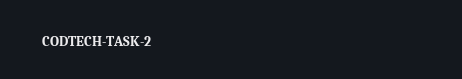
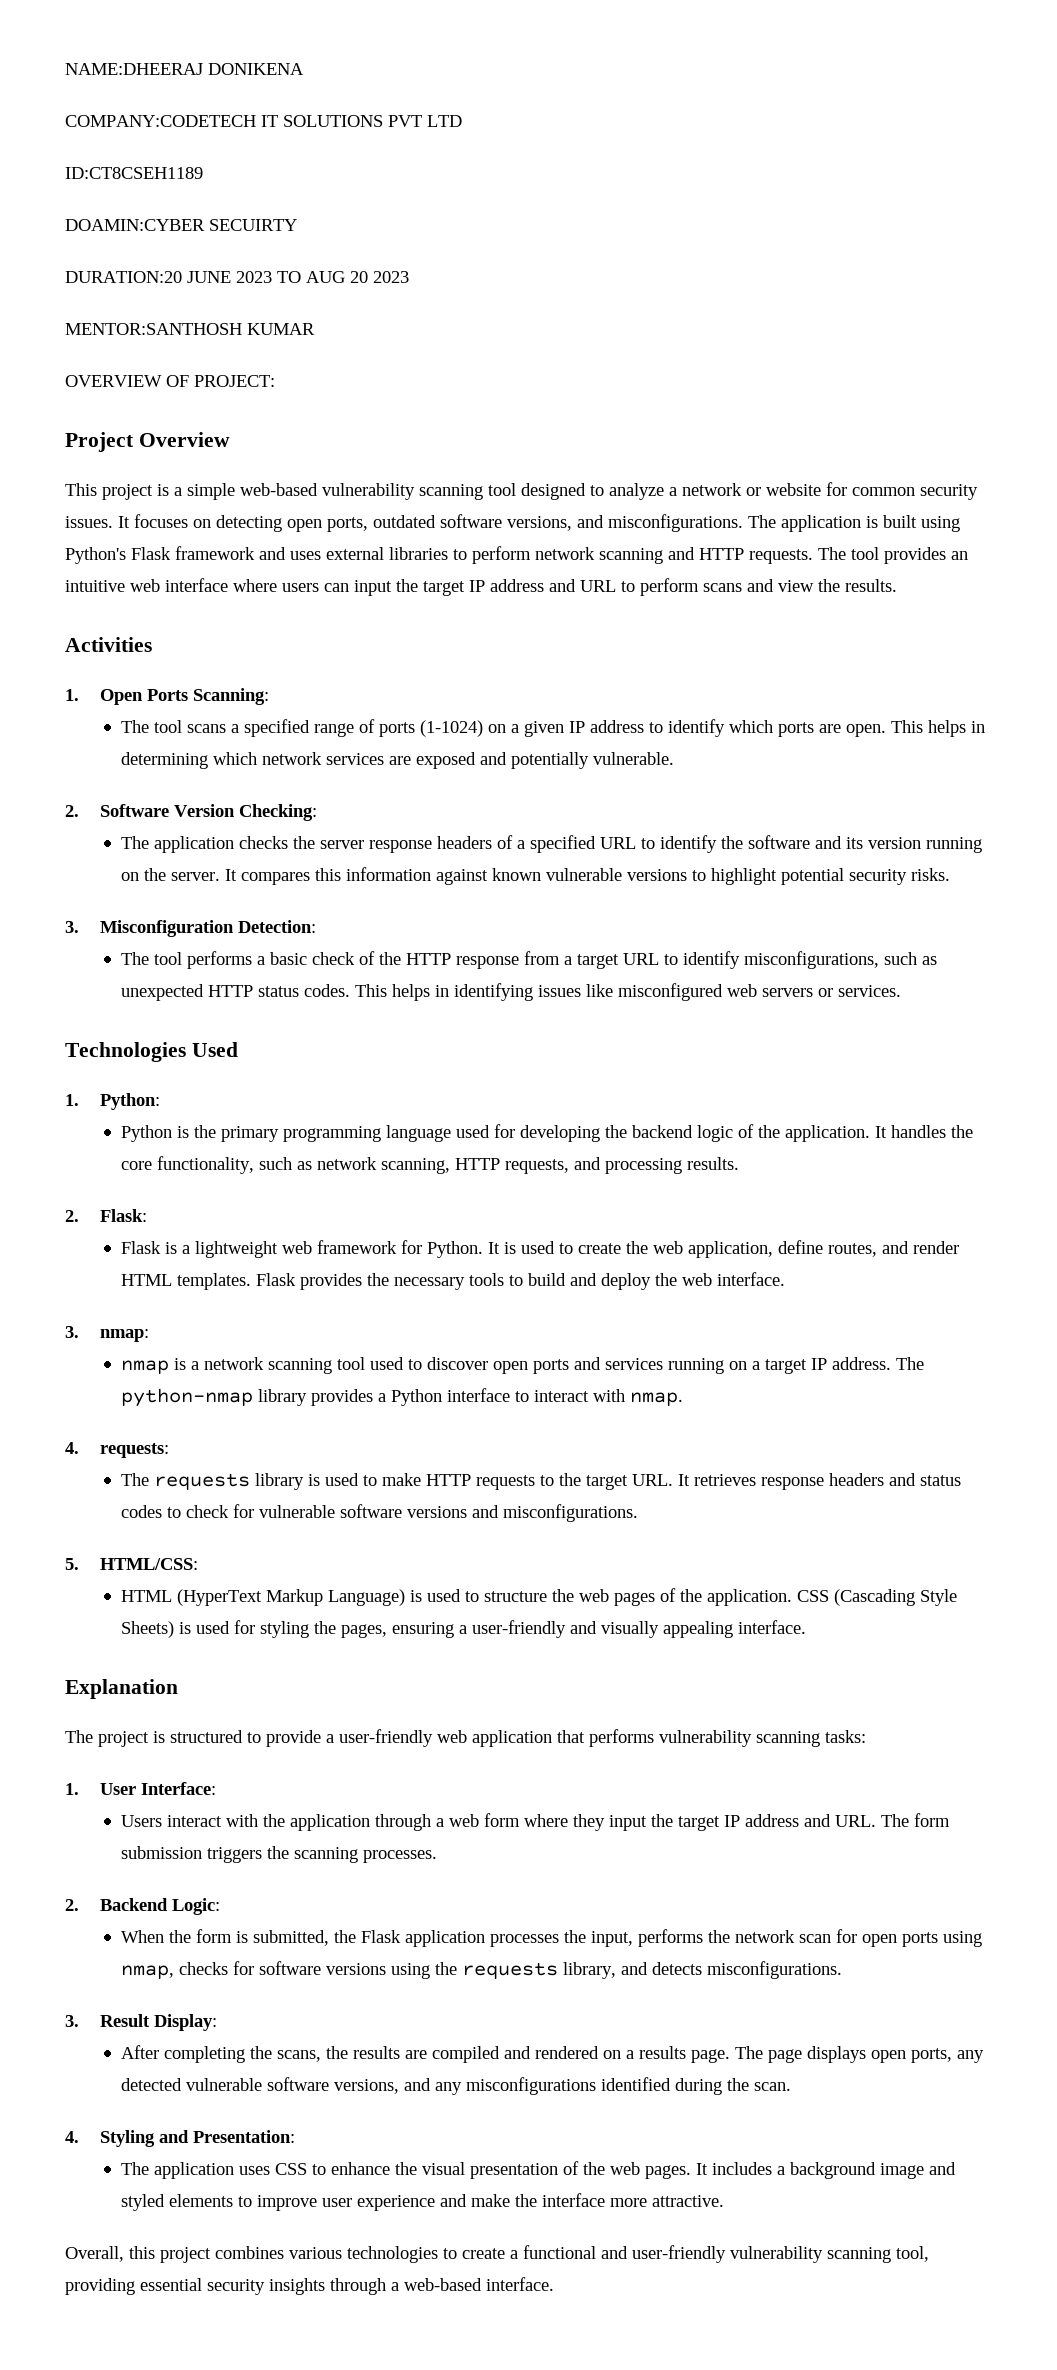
[42,36,151,46] CODTECH-TASK-2 -> [65,63,304,75] [65,115,462,127] [65,167,203,179] [65,219,297,231] [65,271,409,283] [65,323,315,335] [65,375,275,387] [65,432,230,452] [65,482,978,500] [65,514,960,532] [65,546,968,564] [65,578,897,596] [65,637,152,652] [65,688,270,705] [120,719,985,737] [120,752,674,769] [65,804,318,821] [120,835,982,853] [120,867,950,885] [65,920,317,937] [120,951,937,969] [120,983,901,1001] [65,1042,238,1062] [65,1093,161,1110] [120,1124,973,1142] [120,1156,739,1174] [65,1209,148,1222] [120,1240,959,1258] [120,1272,785,1290] [65,1326,150,1342] [120,1357,924,1374] [120,1388,683,1407] [65,1442,170,1458] [120,1473,961,1490] [120,1504,638,1522] [65,1558,199,1570] [120,1588,957,1606] [120,1620,806,1638] [65,1679,178,1699] [65,1729,866,1747] [65,1782,217,1795] [120,1813,950,1831] [120,1846,437,1863] [65,1898,221,1915] [120,1929,982,1947] [120,1961,842,1979] [65,2014,218,2031] [120,2045,984,2063] [120,2077,791,2095] [65,2130,296,2147] [120,2161,956,2179] [120,2193,724,2211] [65,2245,929,2263] [65,2277,554,2295] NAME:DHEERAJ DONIKENA // COMPANY:CODETECH IT SOLUTIONS PVT LTD // ID:CT8CSEH1189 // DOAMIN:CYBER SECUIRTY // DURATION:20 JUNE 2023 TO AUG 20 2023 // MENTOR:SANTHOSH KUMAR // OVERVIEW OF PROJECT: // Project Overview // This project is a simple web-based vulnerability scanning tool designed to analyze a network or website for common security issues. It focuses on detecting open ports, outdated software versions, and misconfigurations. The application is built using Python's Flask framework and uses external libraries to perform network scanning and HTTP requests. The tool provides an intuitive web interface where users can input the target IP address and URL to perform scans and view the results. // Activities // 1. Open Ports Scanning: // The tool scans a specified range of ports (1-1024) on a given IP address to identify which ports are open. This helps in determining which network services are exposed and potentially vulnerable. // 2. Software Version Checking: // The application checks the server response headers of a specified URL to identify the software and its version running on the server. It compares this information against known vulnerable versions to highlight potential security risks. // 3. Misconfiguration Detection: // The tool performs a basic check of the HTTP response from a target URL to identify misconfigurations, such as unexpected HTTP status codes. This helps in identifying issues like misconfigured web servers or services. // Technologies Used // 1. Python: // Python is the primary programming language used for developing the backend logic of the application. It handles the core functionality, such as network scanning, HTTP requests, and processing results. // 2. Flask: // Flask is a lightweight web framework for Python. It is used to create the web application, define routes, and render HTML templates. Flask provides the necessary tools to build and deploy the web interface. // 3. nmap: // nmap is a network scanning tool used to discover open ports and services running on a target IP address. The python-nmap library provides a Python interface to interact with nmap. // 4. requests: // The requests library is used to make HTTP requests to the target URL. It retrieves response headers and status codes to check for vulnerable software versions and misconfigurations. // 5. HTML/CSS: // HTML (HyperText Markup Language) is used to structure the web pages of the application. CSS (Cascading Style Sheets) is used for styling the pages, ensuring a user-friendly and visually appealing interface. // Explanation // The project is structured to provide a user-friendly web application that performs vulnerability scanning tasks: // 1. User Interface: // Users interact with the application through a web form where they input the target IP address and URL. The form submission triggers the scanning processes. // 2. Backend Logic: // When the form is submitted, the Flask application processes the input, performs the network scan for open ports using nmap, checks for software versions using the requests library, and detects misconfigurations. // 3. Result Display: // After completing the scans, the results are compiled and rendered on a results page. The page displays open ports, any detected vulnerable software versions, and any misconfigurations identified during the scan. // 4. Styling and Presentation: // The application uses CSS to enhance the visual presentation of the web pages. It includes a background image and styled elements to improve user experience and make the interface more attractive. // Overall, this project combines various technologies to create a functional and user-friendly vulnerability scanning tool, providing essential security insights through a web-based interface.

